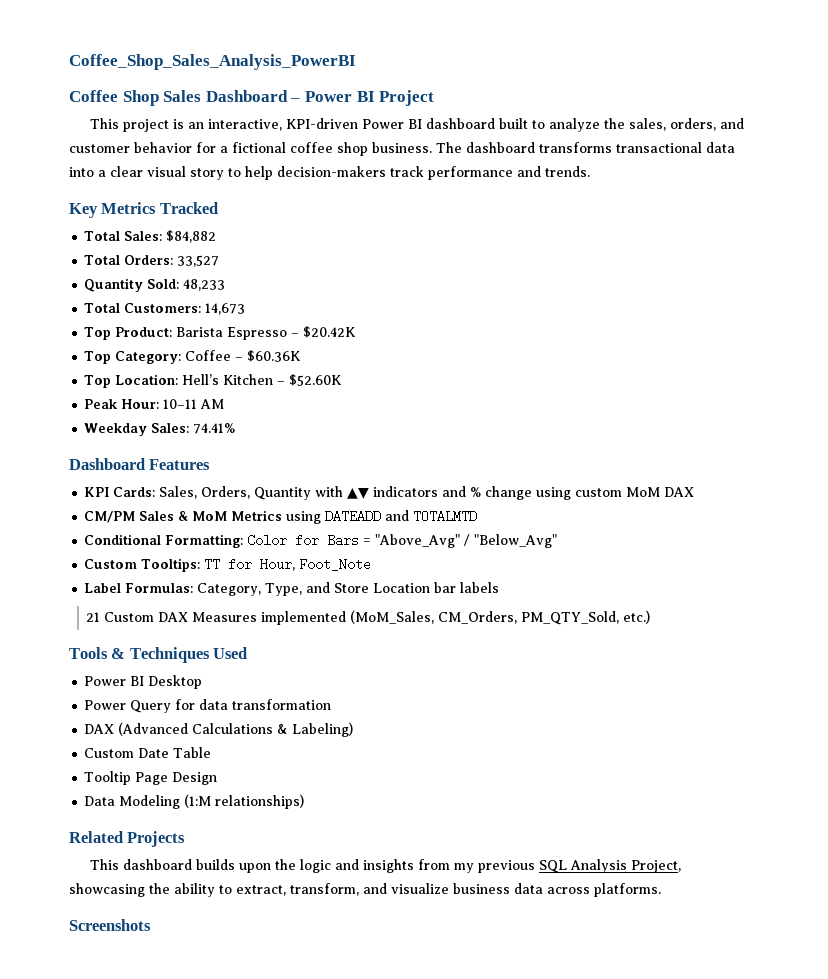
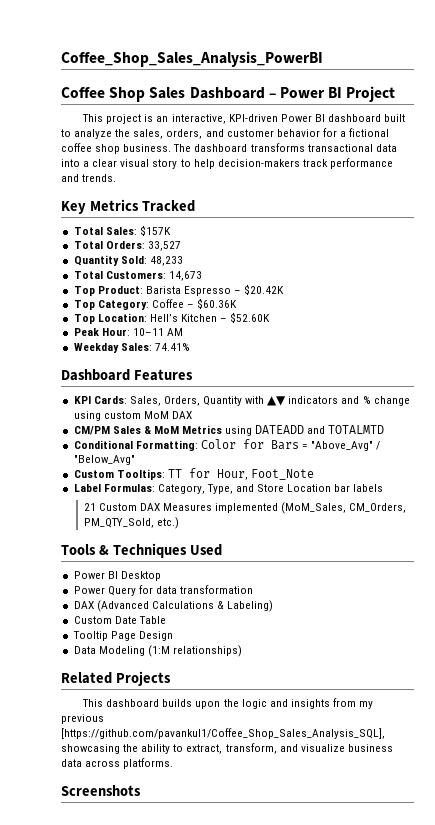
[166,230,217,243] $84,882 -> [139,225,171,236] $157K
[539,859,682,873] SQL Analysis Project, -> [61,728,385,739] [https://github.com/pavankul1/Coffee_Shop_Sales_Analysis_SQL],

